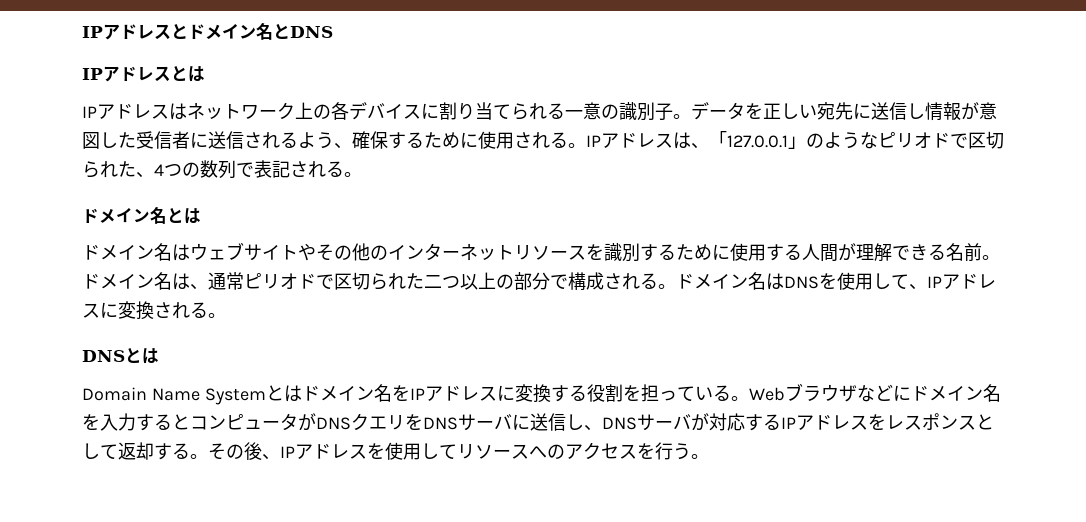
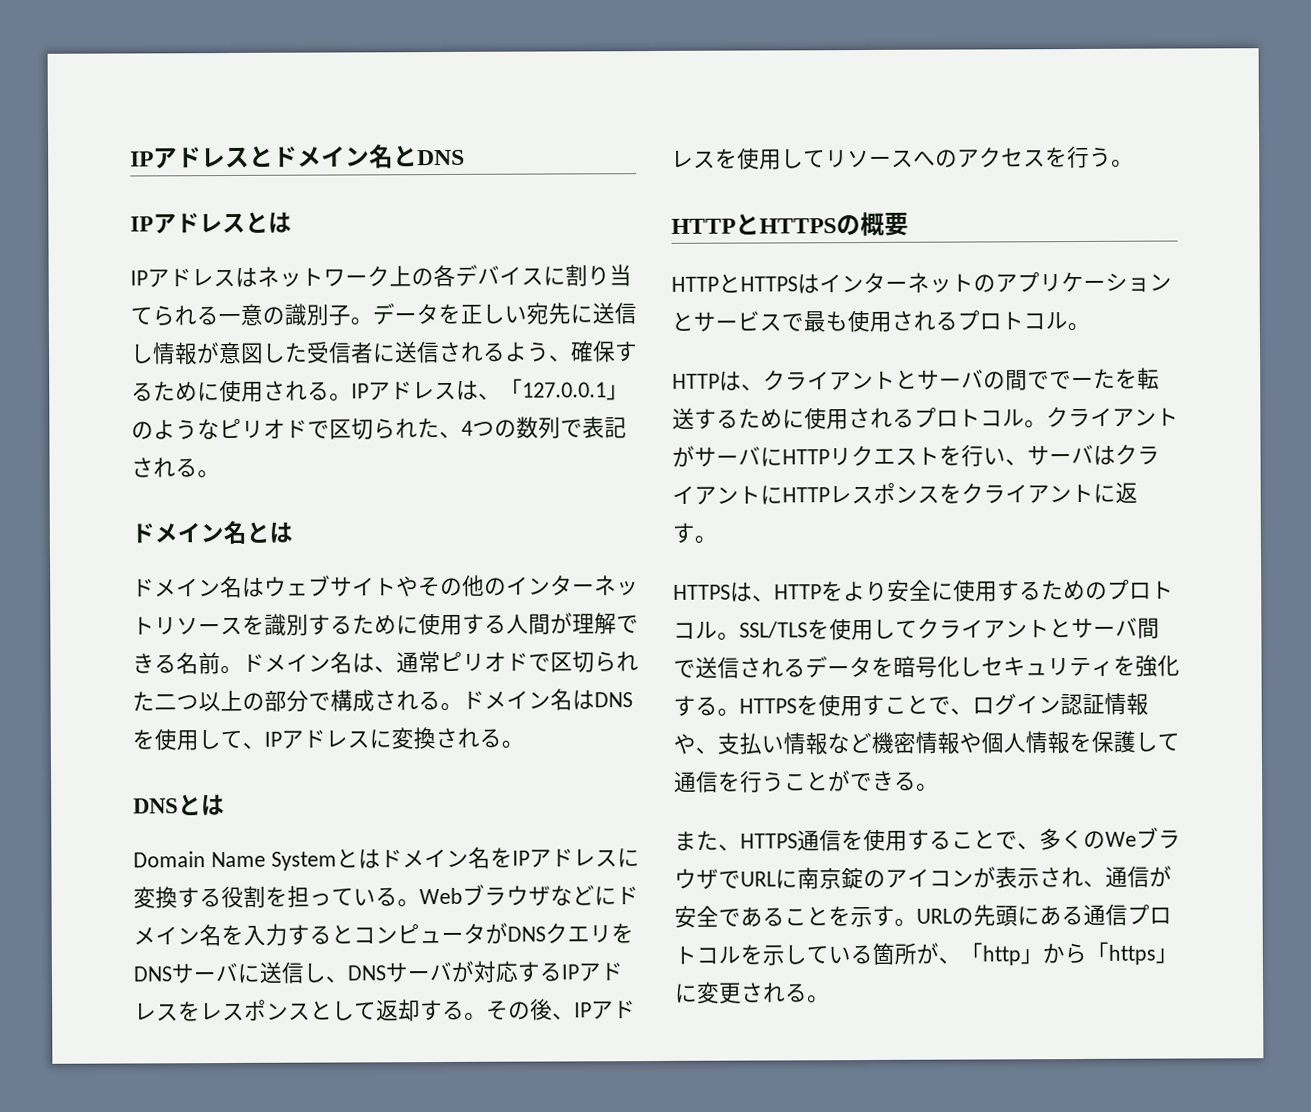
(709, 456) none -> [671,211,909,237] [671,271,1172,294] [671,309,1090,333] [672,367,1160,391] [672,407,1179,430] [672,444,1160,467] [672,481,1138,505] [672,522,717,544] [673,579,1174,602] [673,617,1160,641] [673,654,1180,679] [673,692,1149,717] [673,730,1180,756] [674,770,939,793] [674,827,1181,852] [674,865,1172,890] [674,903,1172,928] [674,941,1178,966] [675,981,830,1004] // HTTPとHTTPSの概要 // HTTPとHTTPSはインターネットのアプリケーションとサービスで最も使用されるプロトコル。 // HTTPは、クライアントとサーバの間ででーたを転送するために使用されるプロトコル。クライアントがサーバにHTTPリクエストを行い、サーバはクライアントにHTTPレスポンスをクライアントに返す。 // HTTPSは、HTTPをより安全に使用するためのプロトコル。SSL/TLSを使用してクライアントとサーバ間で送信されるデータを暗号化しセキュリティを強化する。HTTPSを使用すことで、ログイン認証情報や、支払い情報など機密情報や個人情報を保護して通信を行うことができる。 // また、HTTPS通信を使用することで、多くのWeブラウザでURLに南京錠のアイコンが表示され、通信が安全であることを示す。URLの先頭にある通信プロトコルを示している箇所が、「http」から「https」に変更される。

